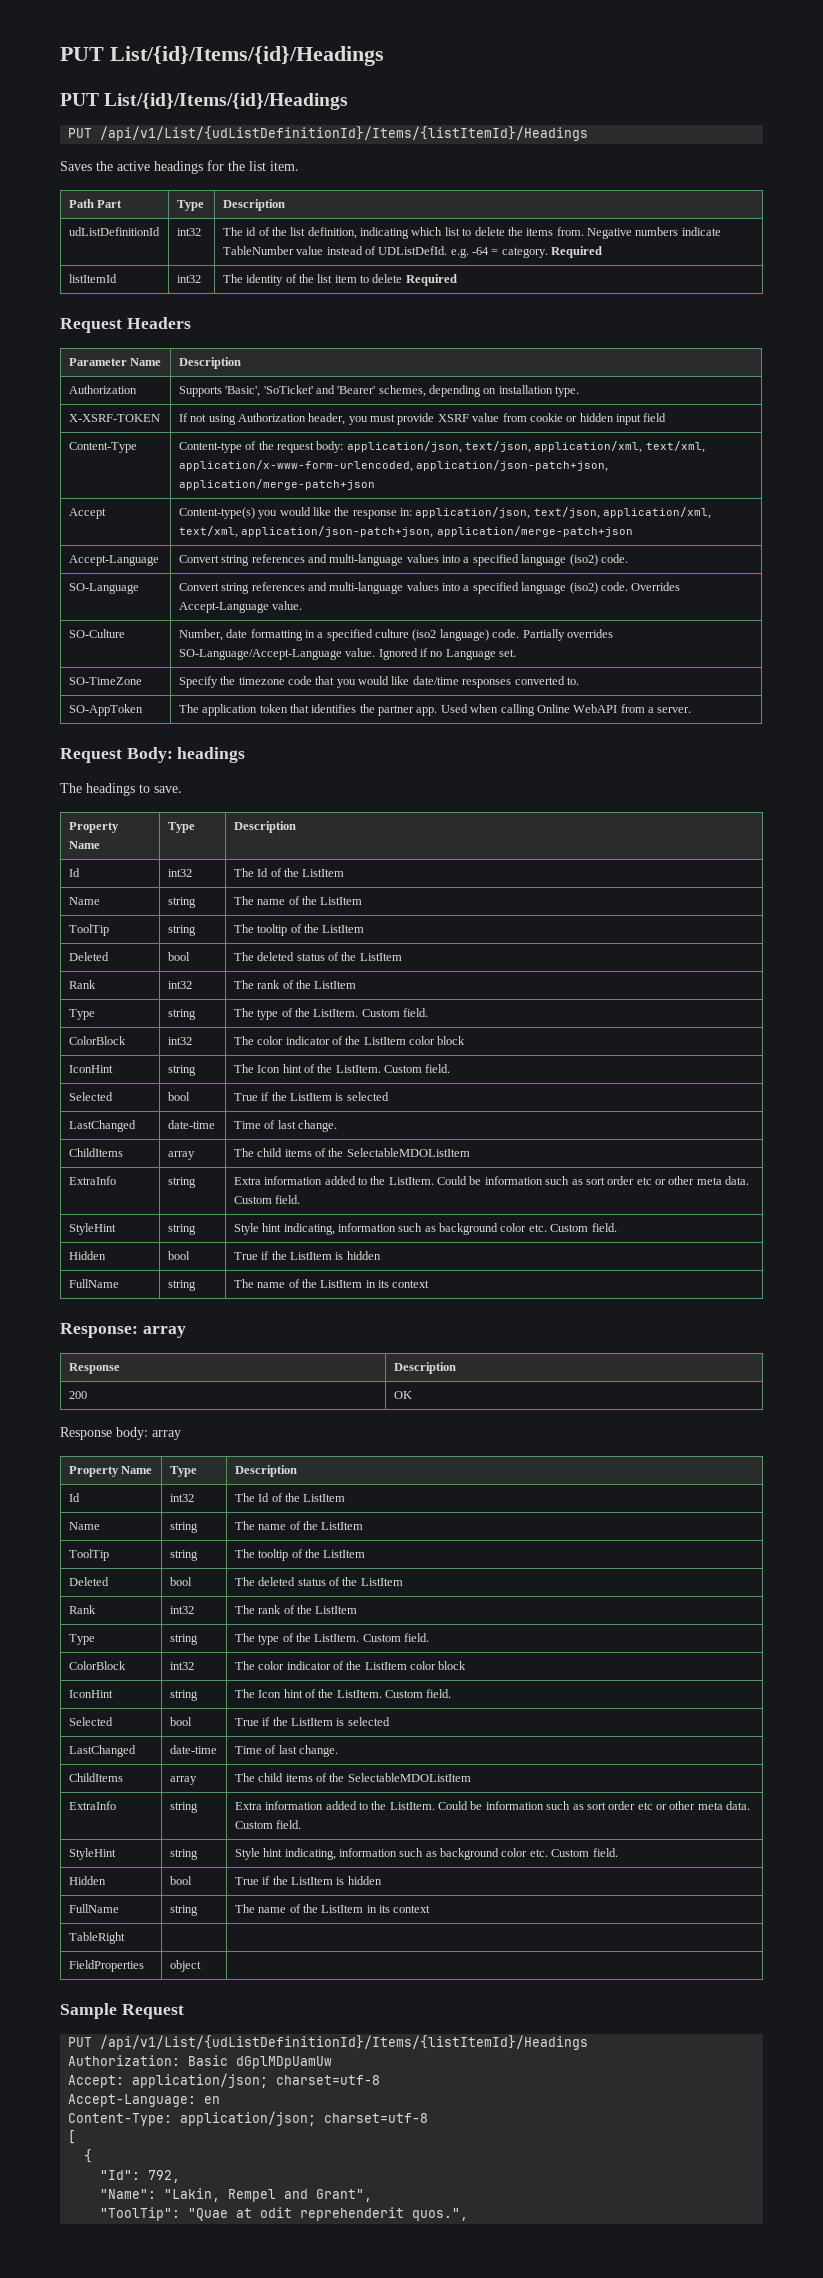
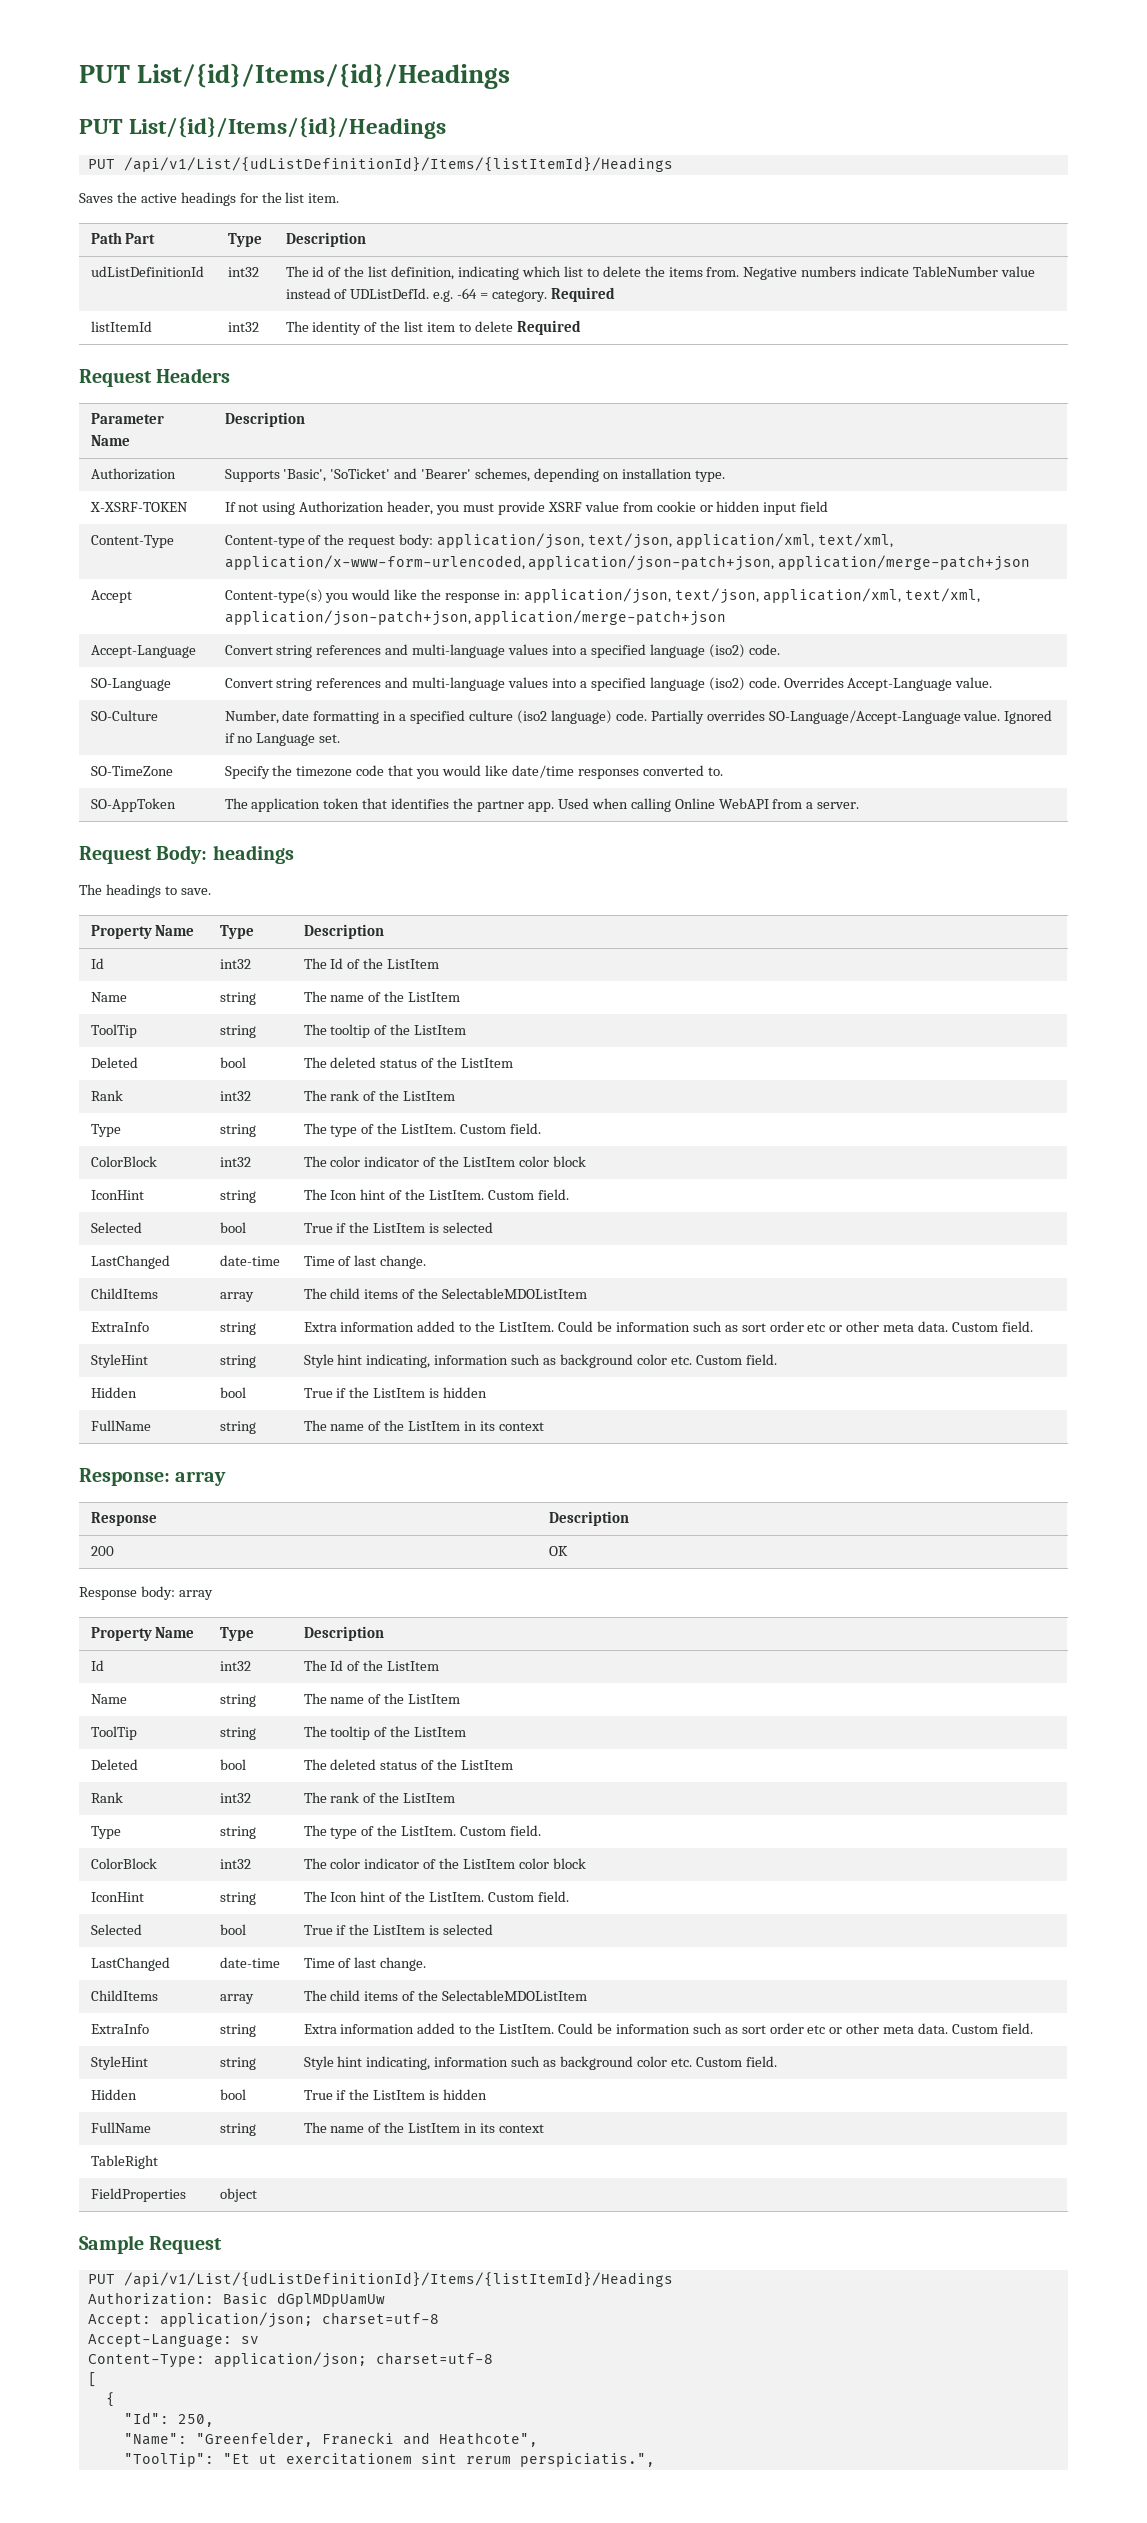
[204,2096,221,2104] en -> [240,2336,259,2344] sv
[148,2170,181,2183] 792, -> [177,2414,214,2427] 250,
[164,2188,373,2202] [100,2207,469,2221] "Lakin, Rempel and Grant", // "ToolTip": "Quae at odit reprehenderit quos.", -> [195,2432,538,2447] [123,2453,655,2467] "Greenfelder, Franecki and Heathcote", // "ToolTip": "Et ut exercitationem sint rerum perspiciatis.",

